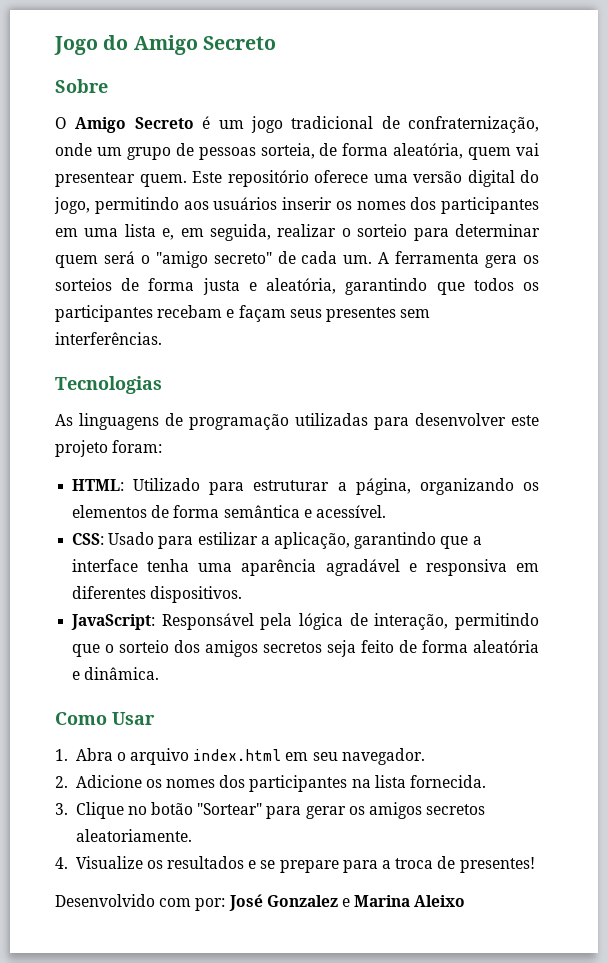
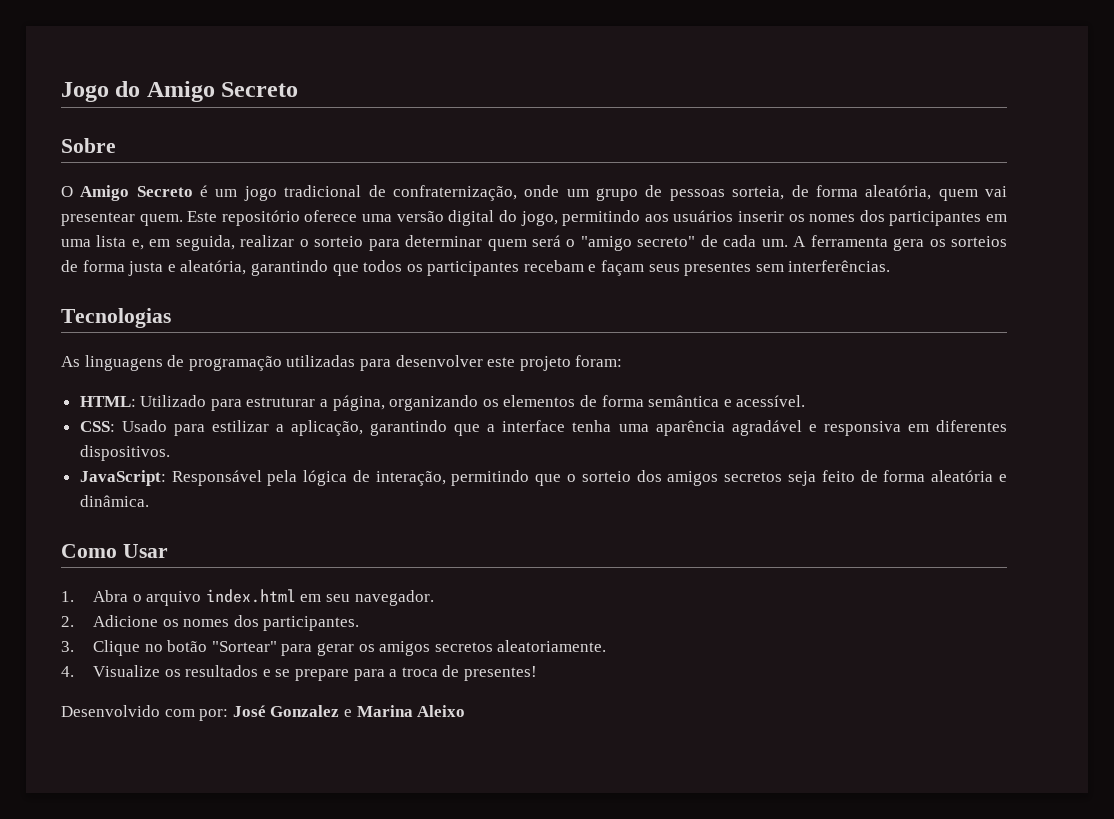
[249,775,487,792] participantes na lista fornecida. -> [263,616,360,631] participantes.

